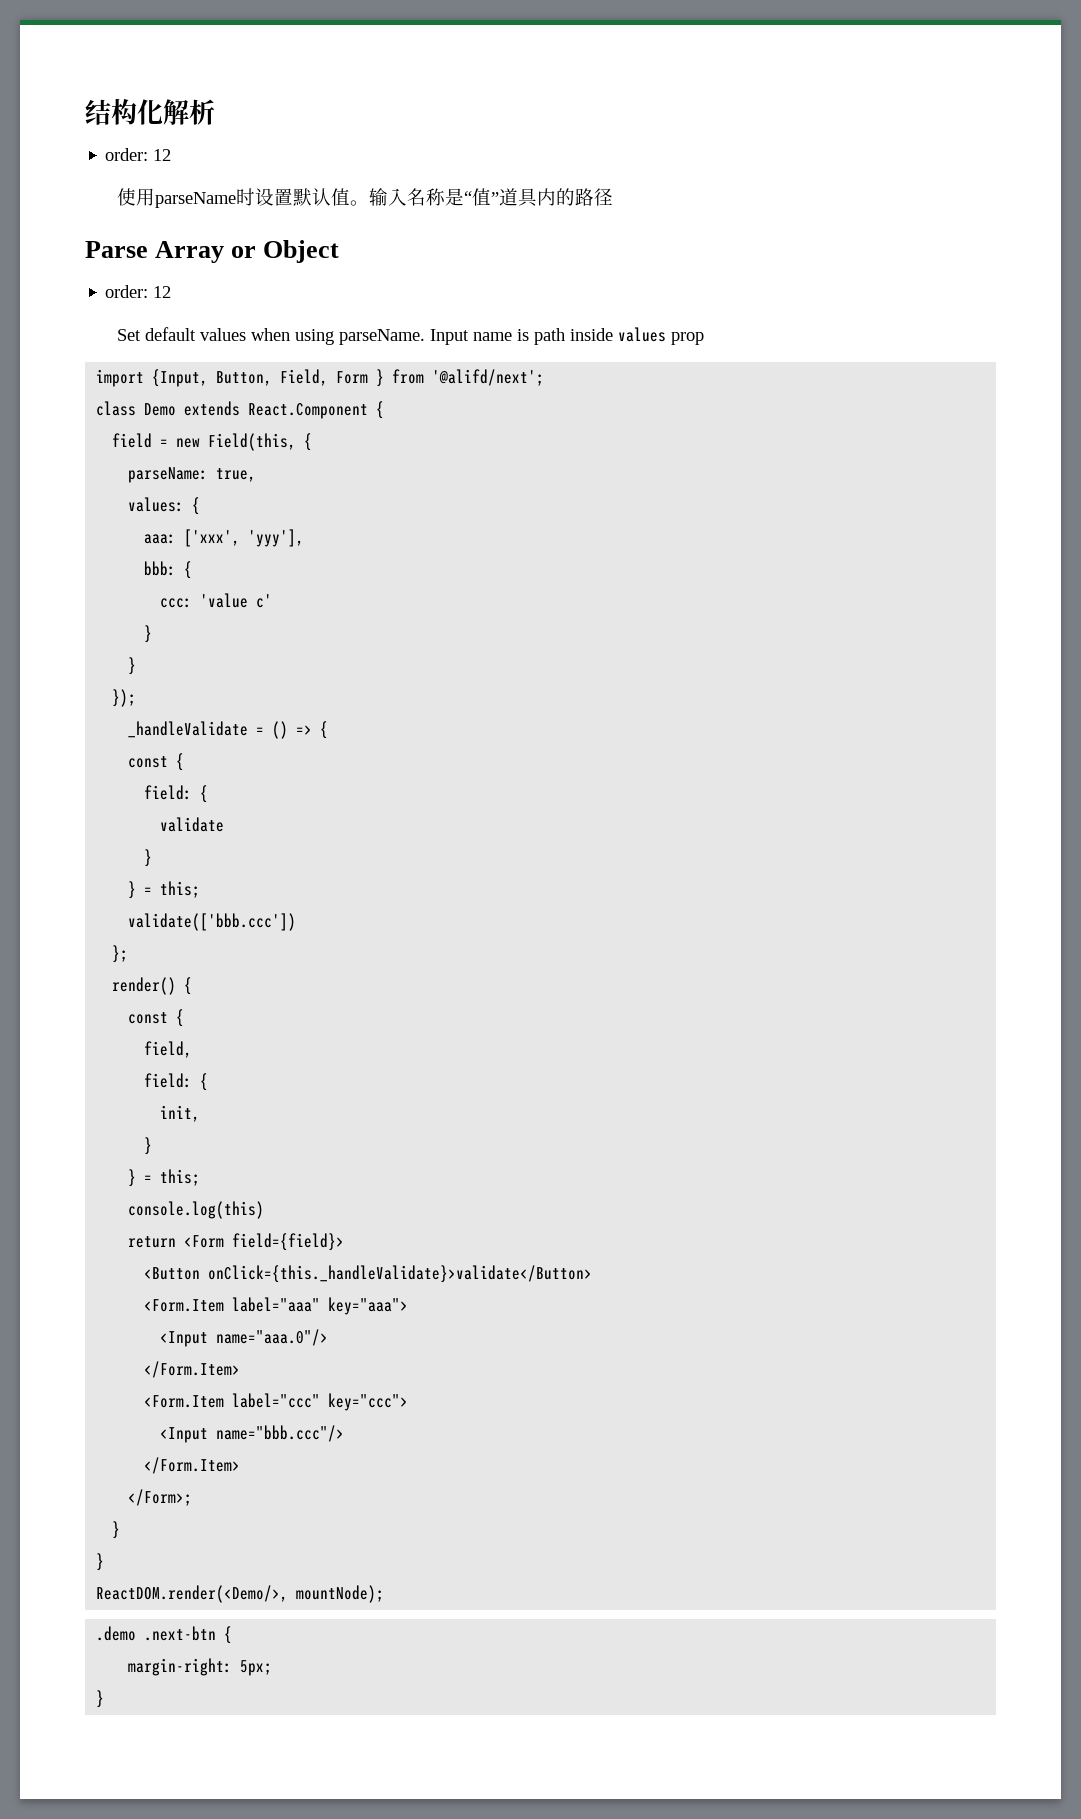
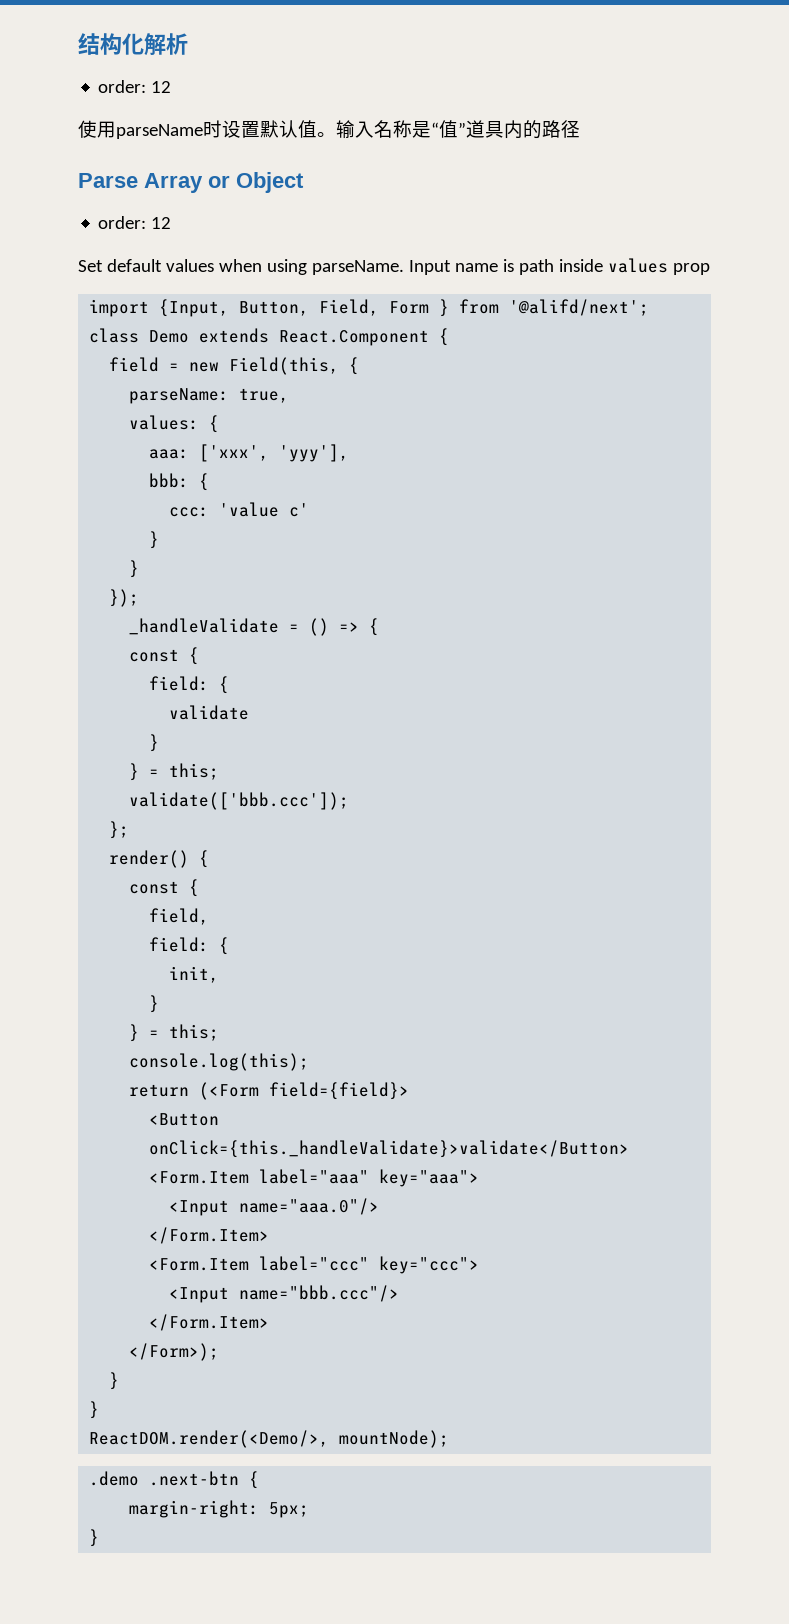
[128,913,297,931] validate(['bbb.ccc']) -> [129,792,350,810] validate(['bbb.ccc']);
[128,1201,265,1219] console.log(this) -> [129,1053,310,1071] console.log(this);
[184,1235,225,1248] <Form -> [199,1082,260,1100] (<Form
[128,1489,193,1506] </Form>; -> [129,1343,220,1361] </Form>);

